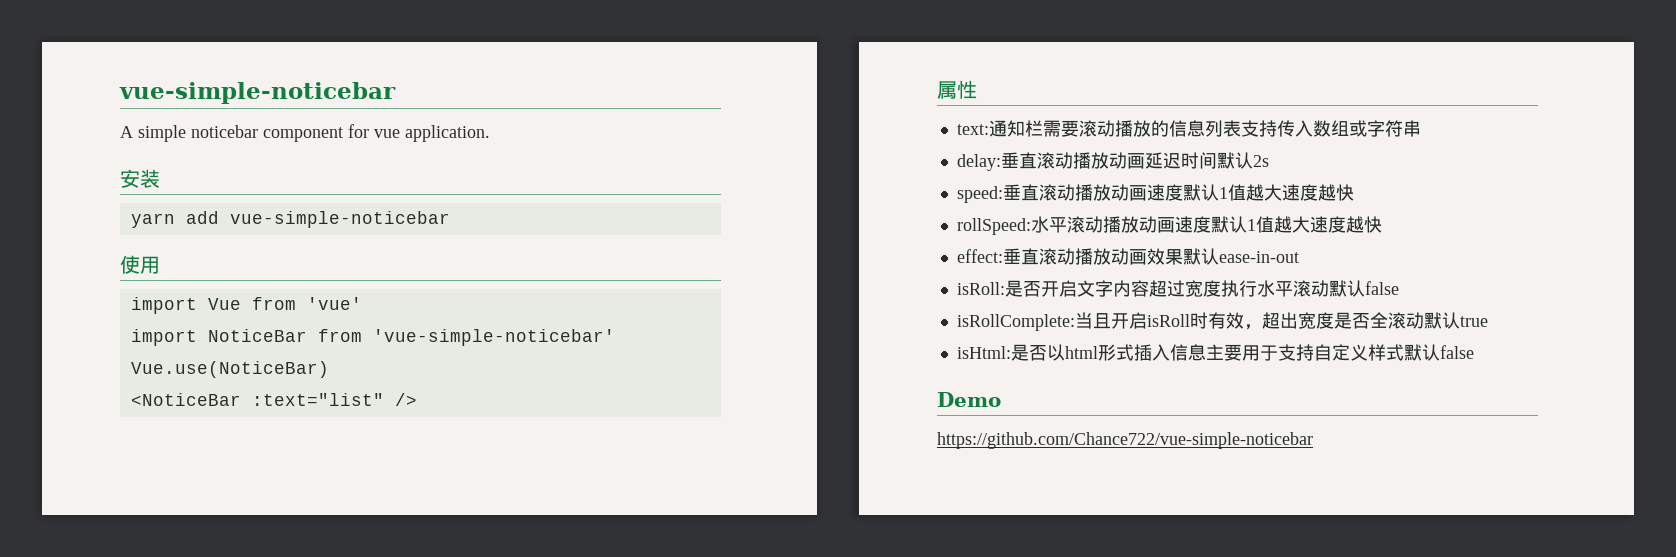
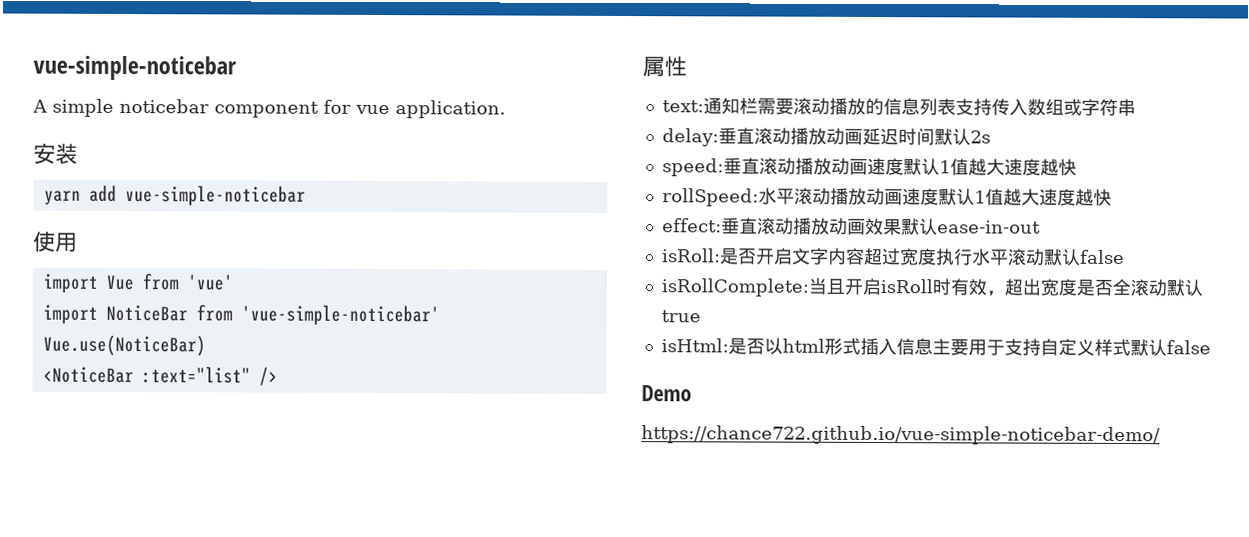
[937,432,1313,449] https://github.com/Chance722/vue-simple-noticebar -> [641,425,1161,446] https://chance722.github.io/vue-simple-noticebar-demo/

